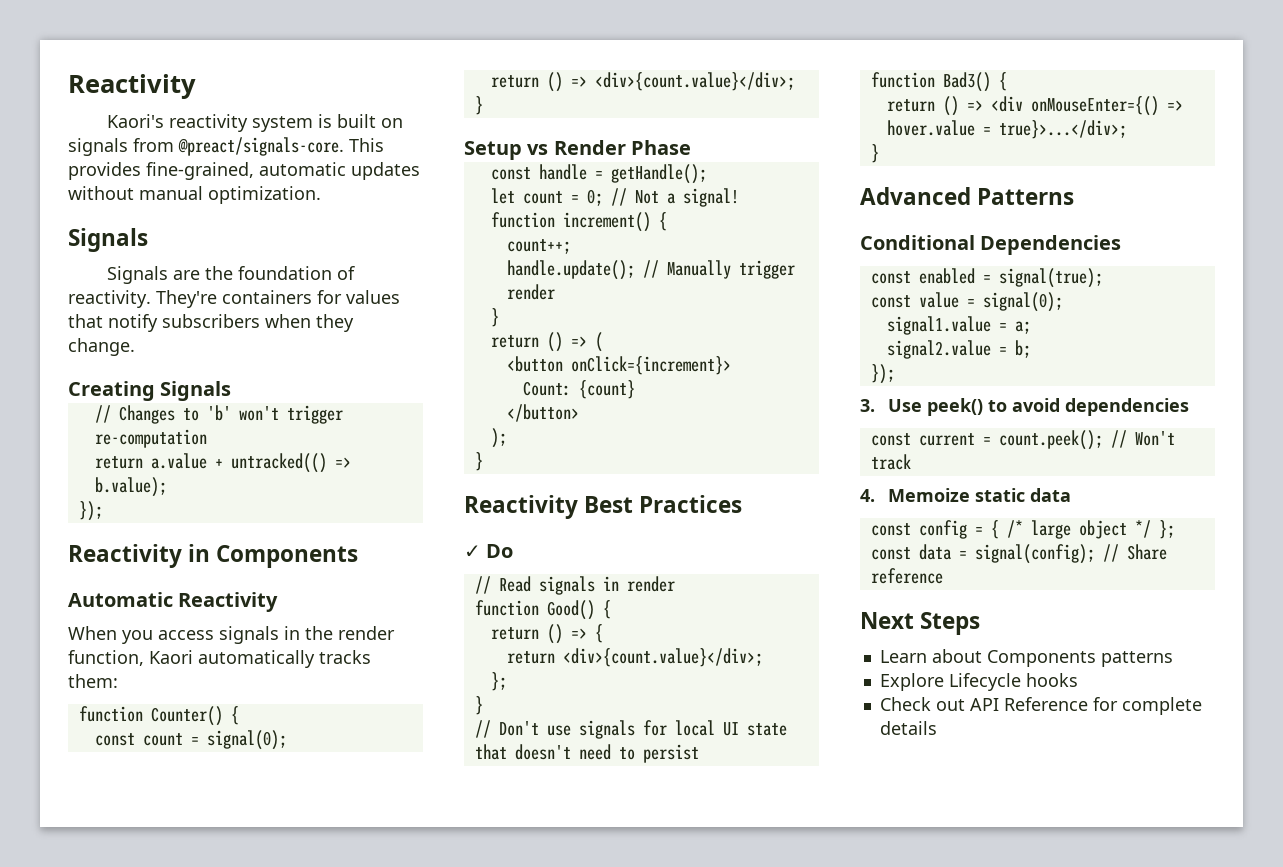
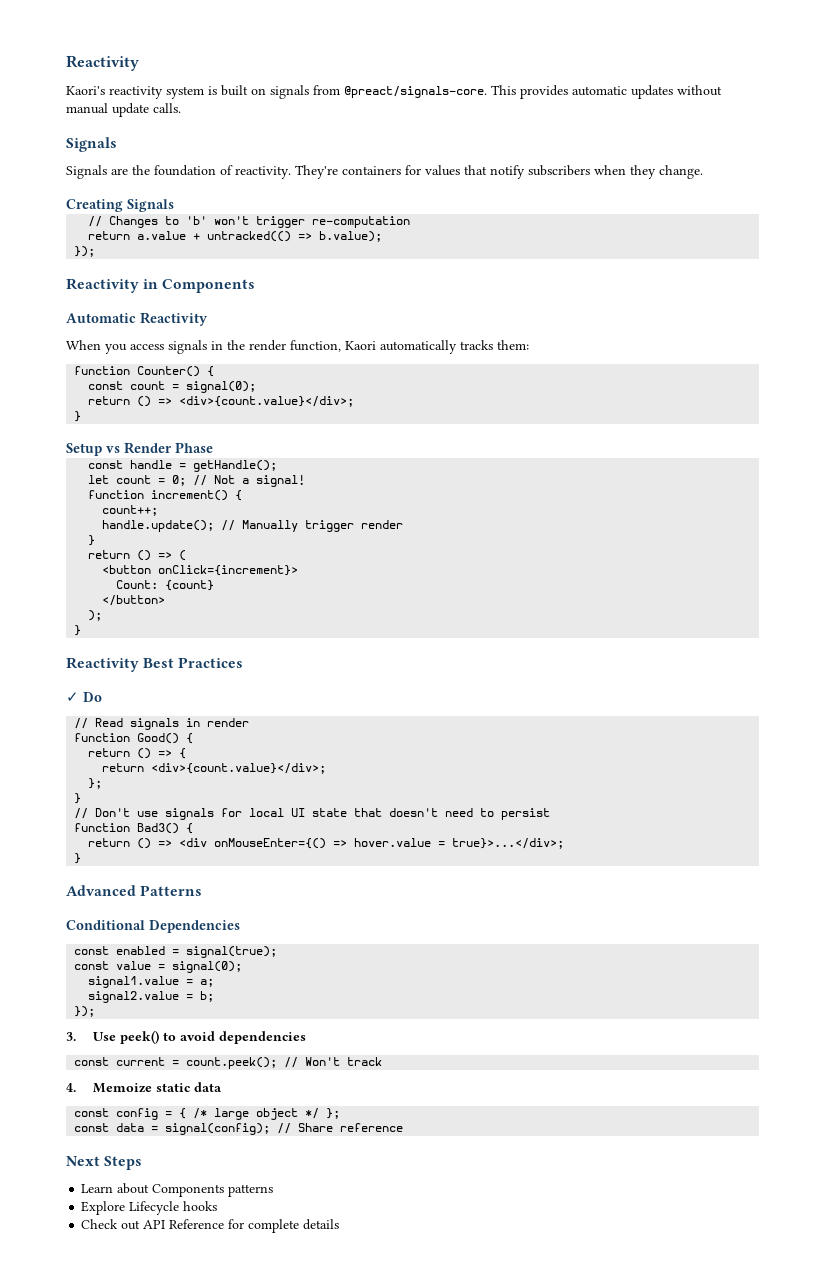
[146,162,254,180] fine-grained, -> (568, 92) none
[208,186,321,204] optimization. -> [112,103,181,117] update calls.

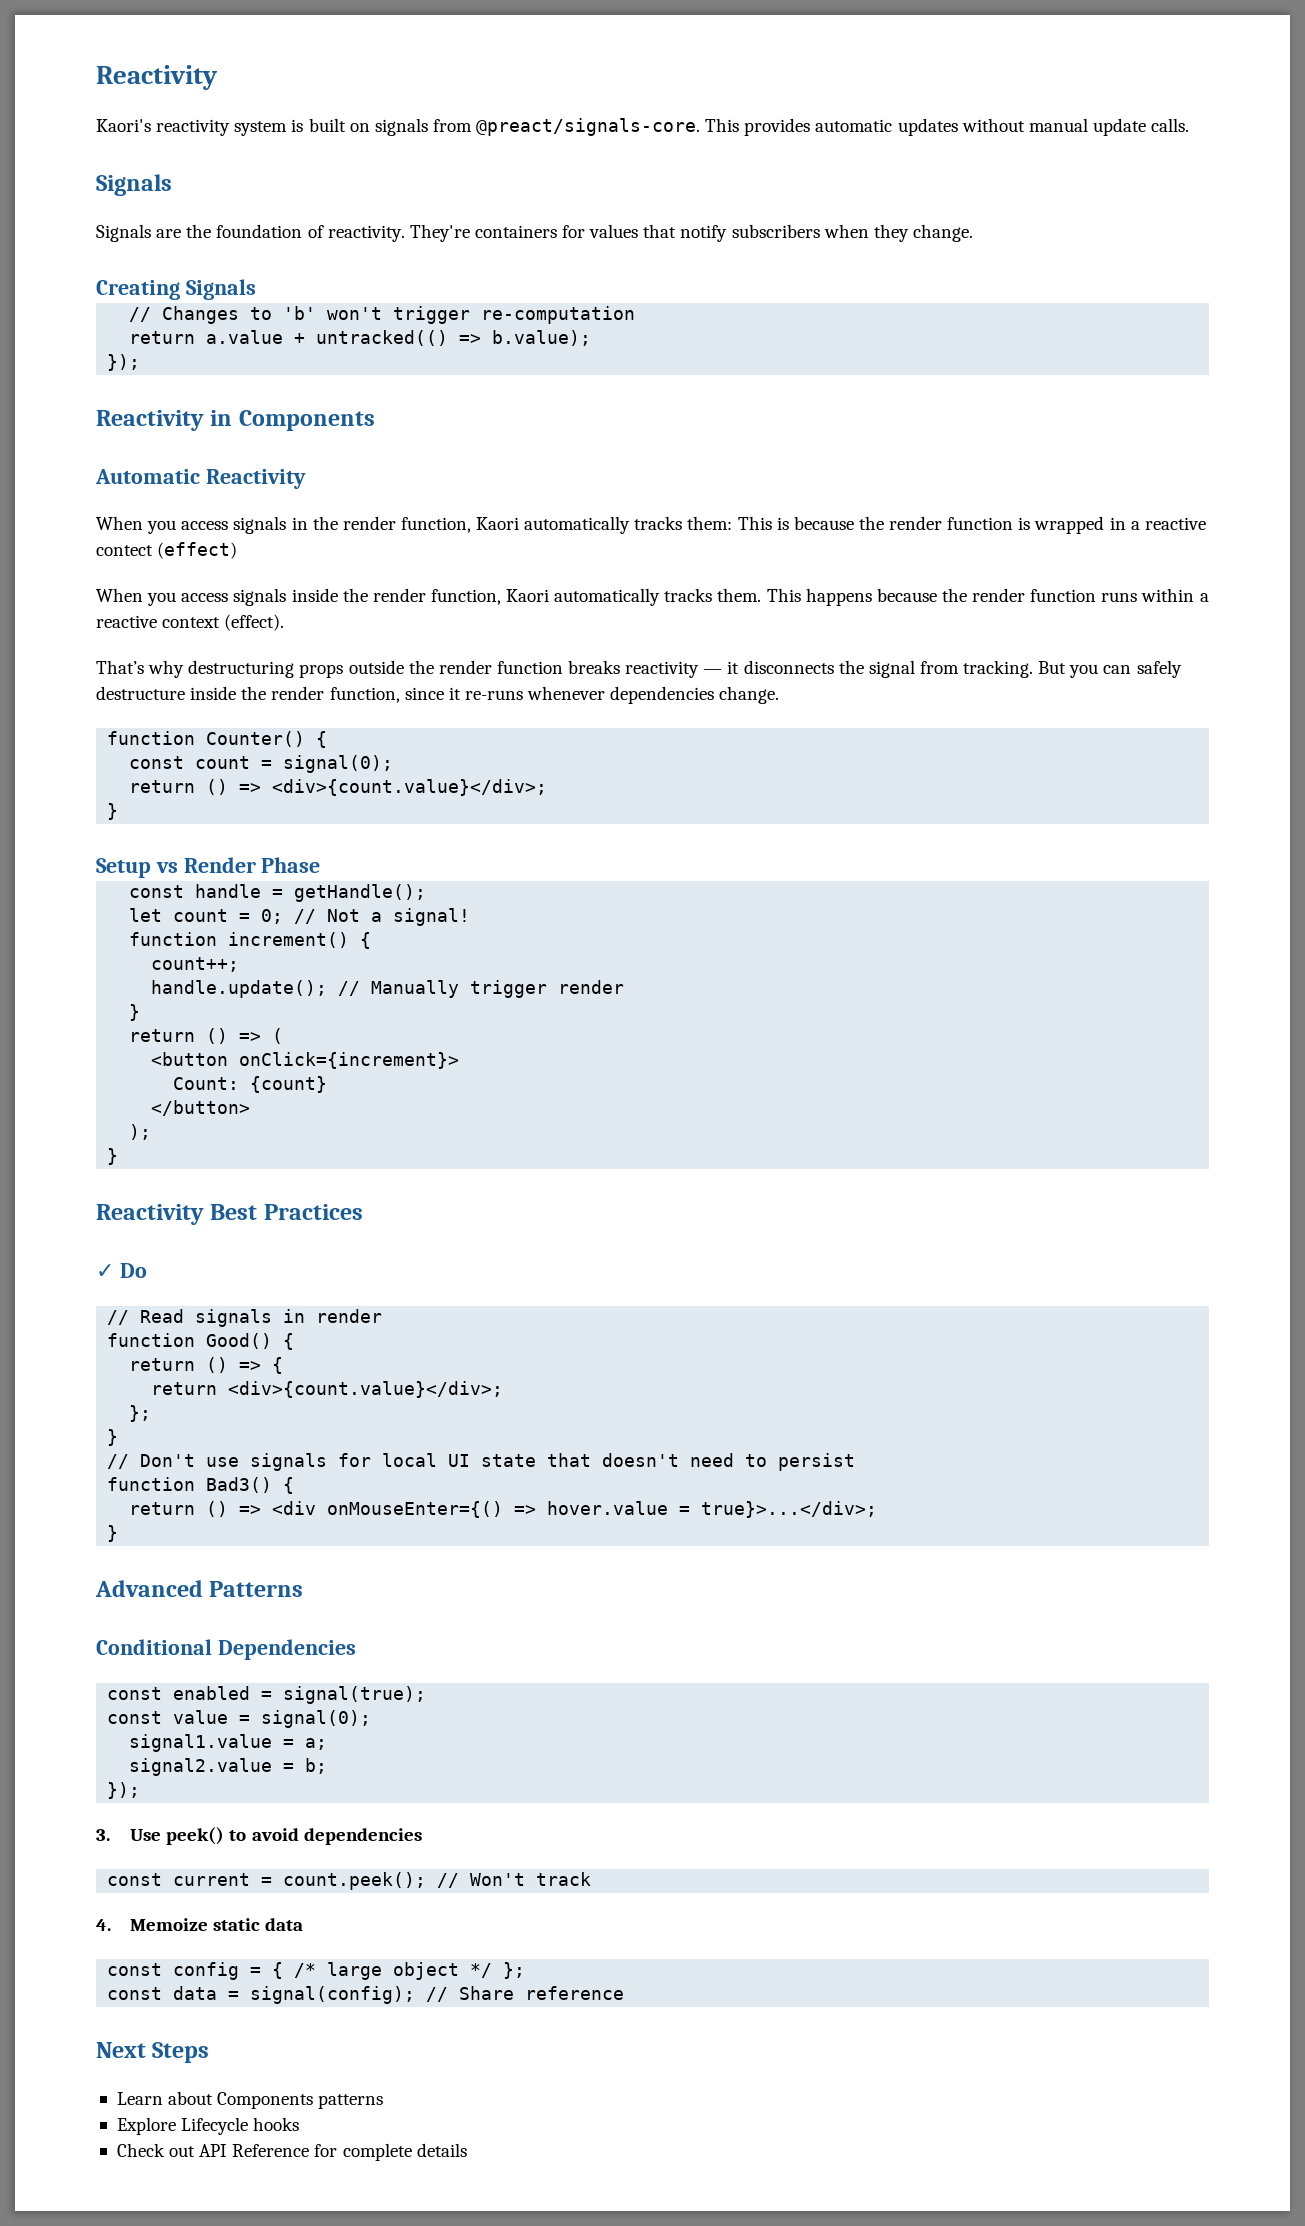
(529, 345) none -> [737,516,1206,534] [96,542,238,559] [96,588,1209,606] [96,614,285,631] [96,660,1182,678] [96,686,780,704] This is because the render function is wrapped in a reactive contect (effect) // When you access signals inside the render function, Kaori automatically tracks them. This happens because the render function runs within a reactive context (effect). // That’s why destructuring props outside the render function breaks reactivity — it disconnects the signal from tracking. But you can safely destructure inside the render function, since it re-runs whenever dependencies change.

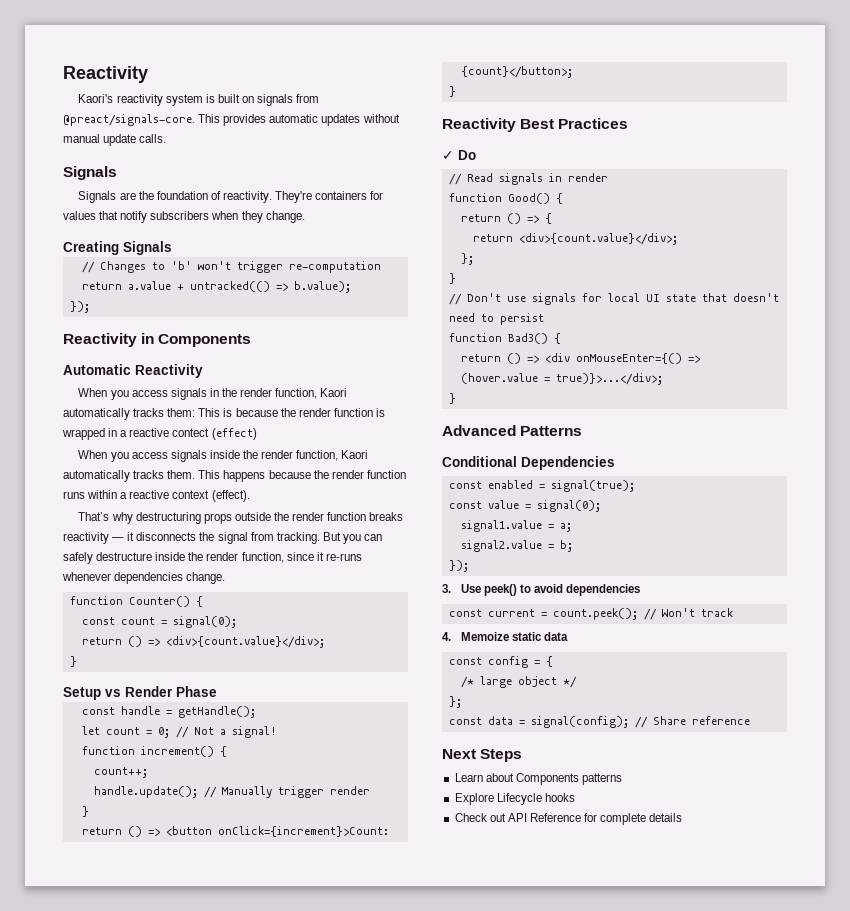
[272,1028,284,1044] [151,1052,460,1069] [173,1076,328,1093] [151,1100,251,1116] [129,1124,152,1140] ( // <button onClick={increment}> // Count: {count} // </button> // ); -> [165,826,389,837] [460,66,573,78] <button onClick={increment}>Count: {count}</button>;
[547,1501,878,1518] hover.value = true}>...</div>; -> [460,373,663,385] (hover.value = true)}>...</div>;
(284, 1970) none -> (553, 661) //
(493, 1970) none -> (577, 682) //

